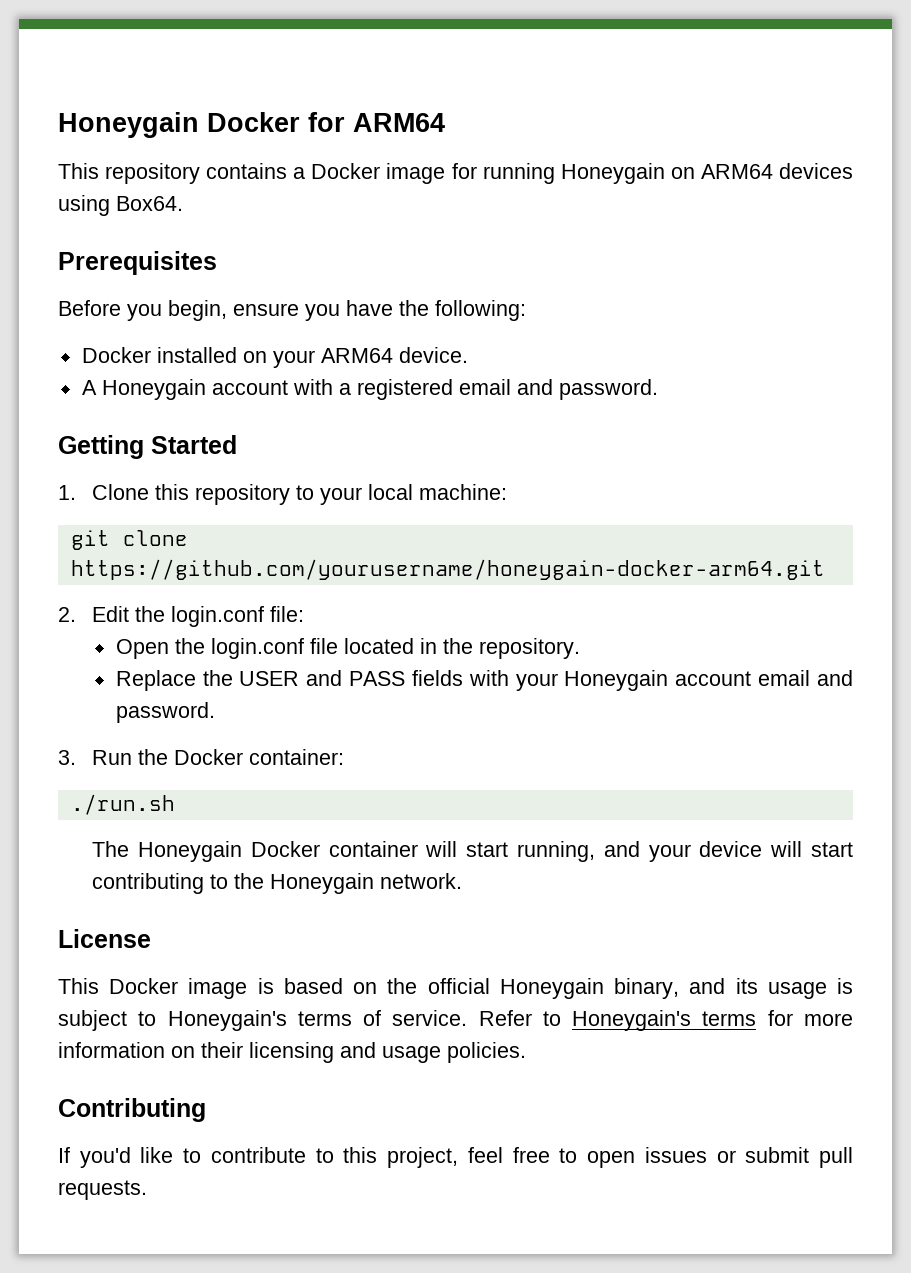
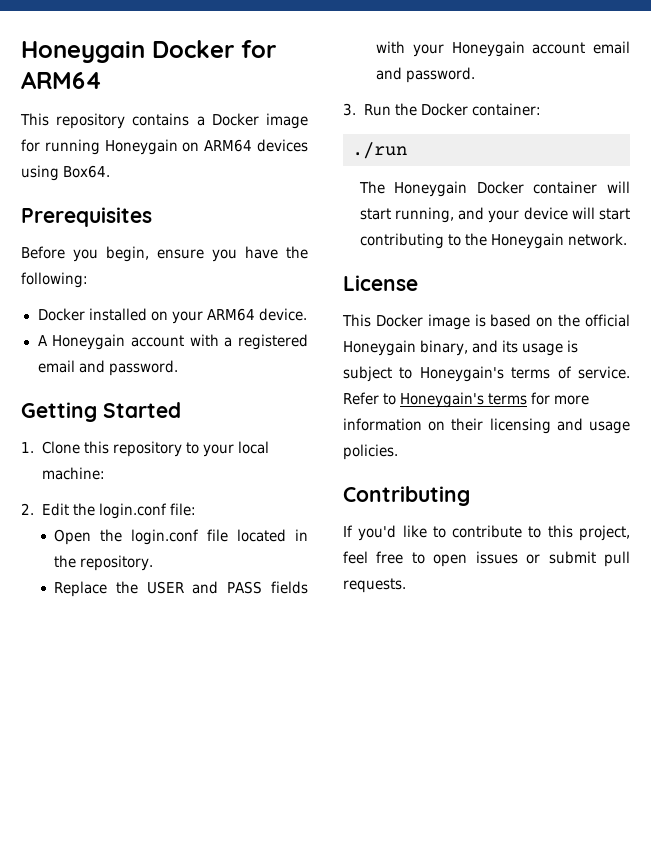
[70,530,188,550] [70,559,825,580] // git clone https://github.com/yourusername/honeygain-docker-arm64.git -> (105, 473) none
[70,794,175,815] ./run.sh -> [352,142,407,159] ./run

